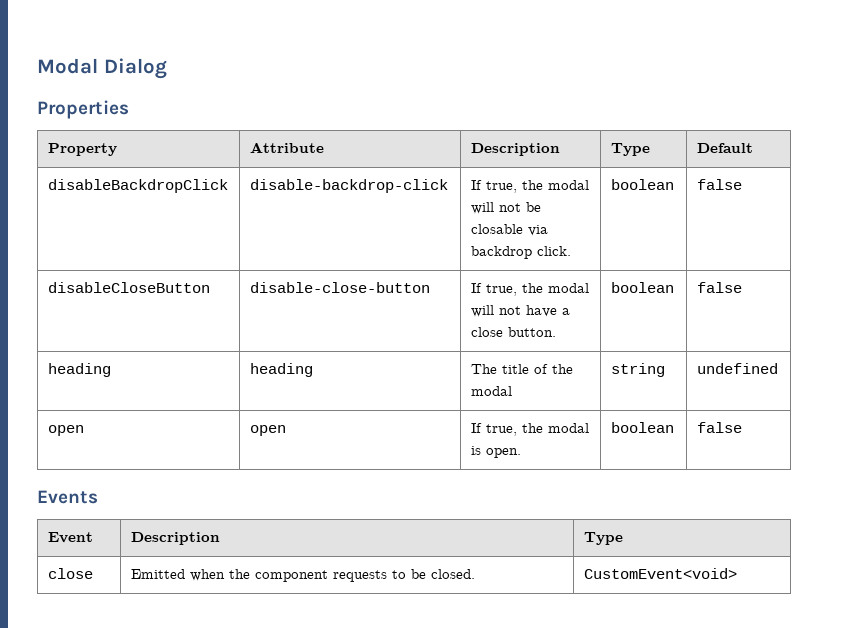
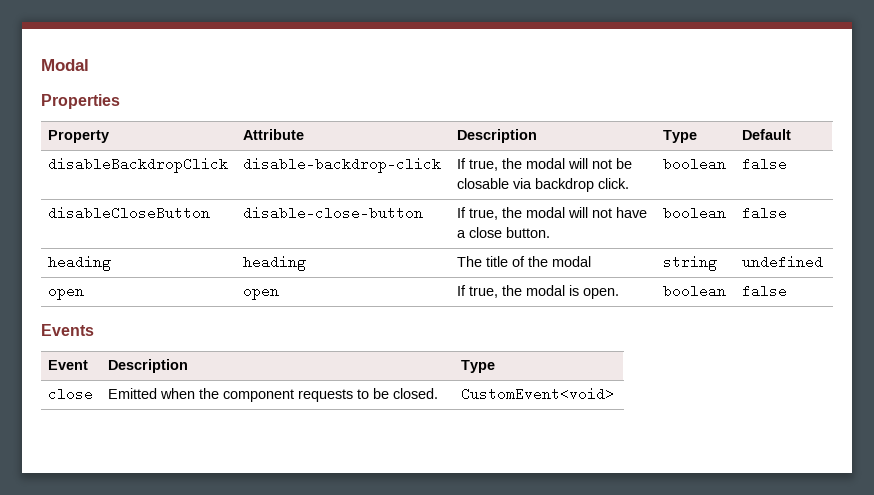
[103,58,167,79] Dialog -> (89, 65) none

